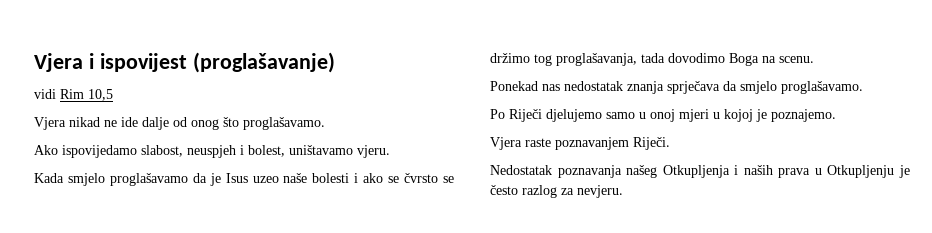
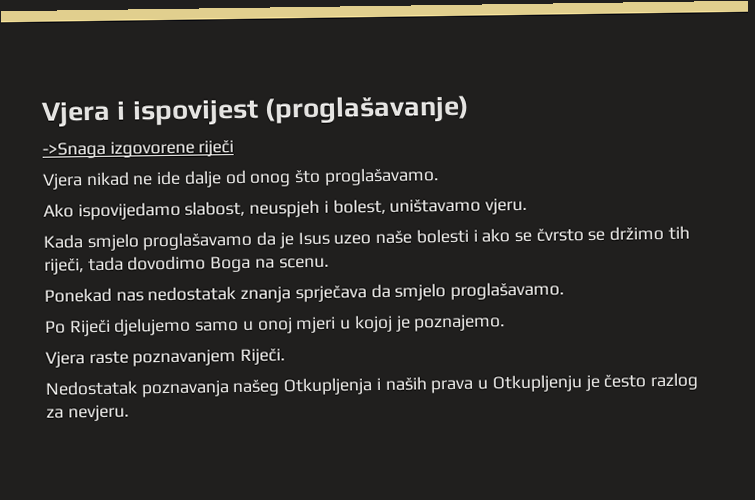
[34,89,113,101] vidi Rim 10,5 -> [42,140,235,159] ->Snaga izgovorene riječi
[534,53,637,66] tog proglašavanja, -> [667,225,690,240] [44,258,84,275] tih riječi,

